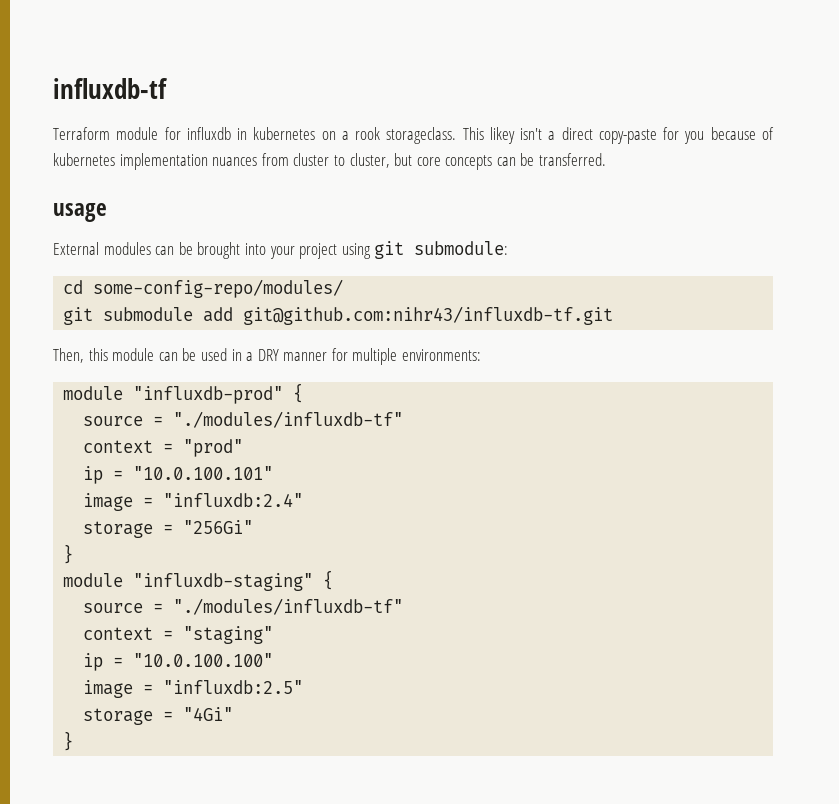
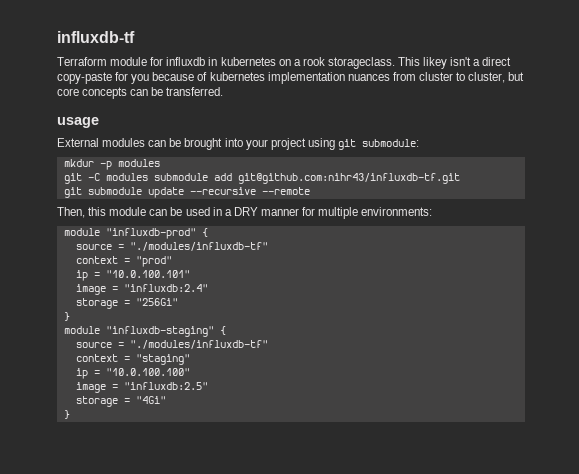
[63,279,344,298] cd some-config-repo/modules/ -> [63,159,160,170] [63,173,460,184] mkdur -p modules // git -C modules submodule add git@github.com:nihr43/influxdb-tf.git
[203,306,614,325] add git@github.com:nihr43/influxdb-tf.git -> [147,187,310,198] update --recursive --remote

